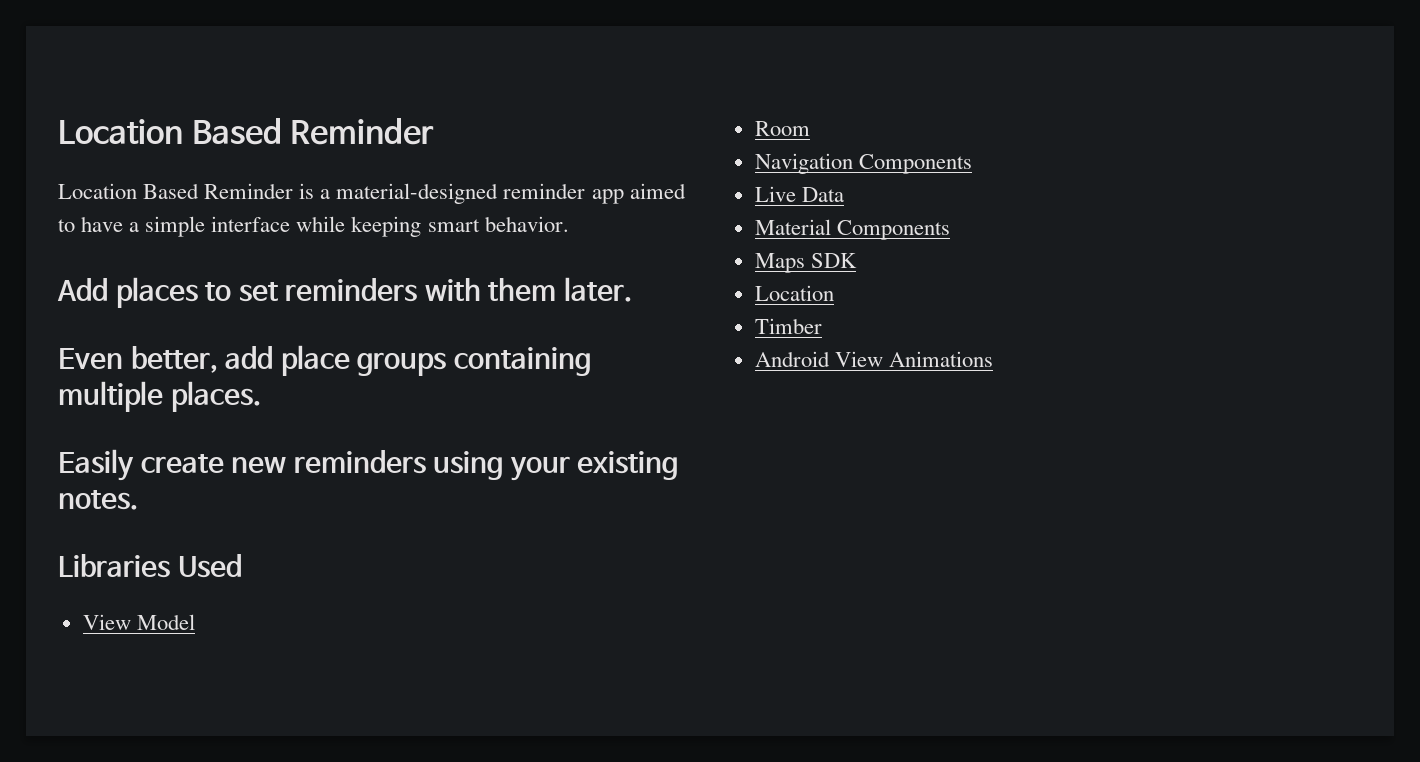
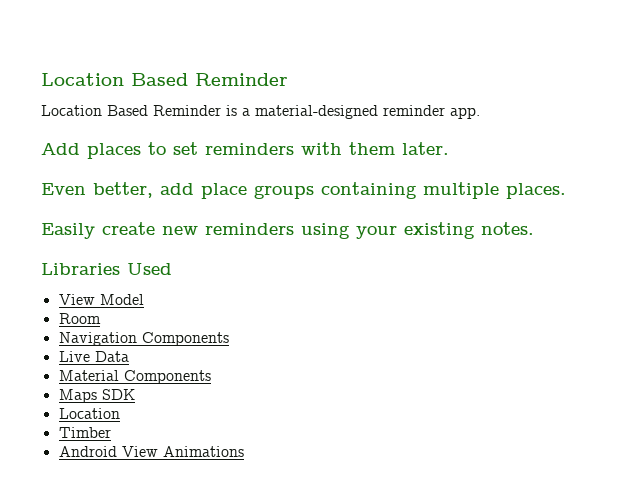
[591,183,686,204] [58,216,569,237] app aimed to have a simple interface while keeping smart behavior. -> [450,107,480,119] app.

